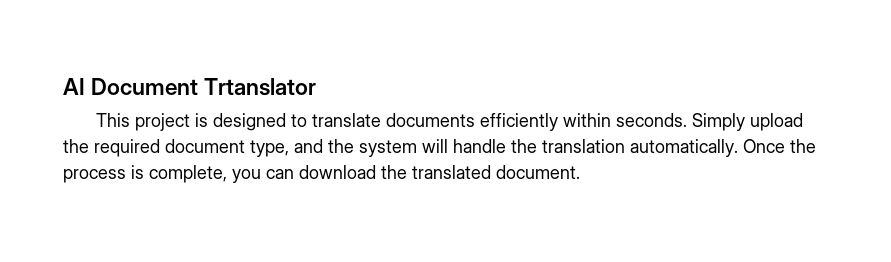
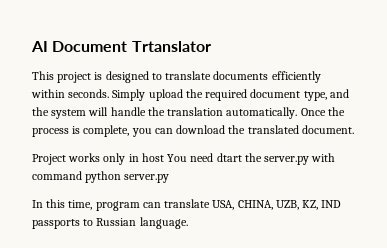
(580, 172) none -> [32,153,336,165] [32,171,170,183] [32,199,342,211] [32,217,188,229] // Project works only in host You need dtart the server.py with command python server.py // In this time, program can translate USA, CHINA, UZB, KZ, IND passports to Russian language.

